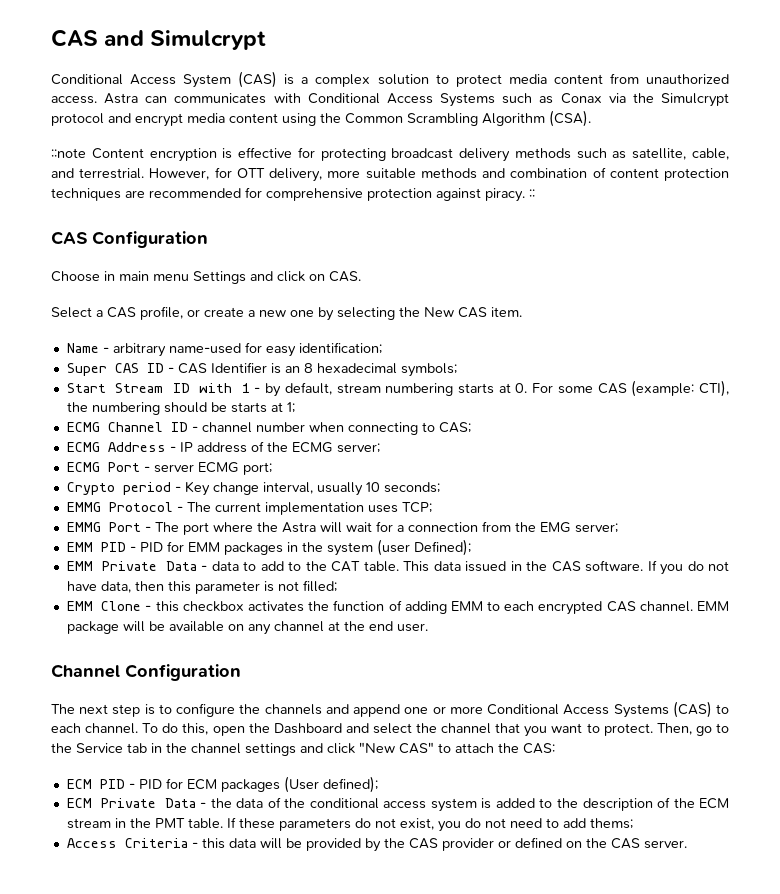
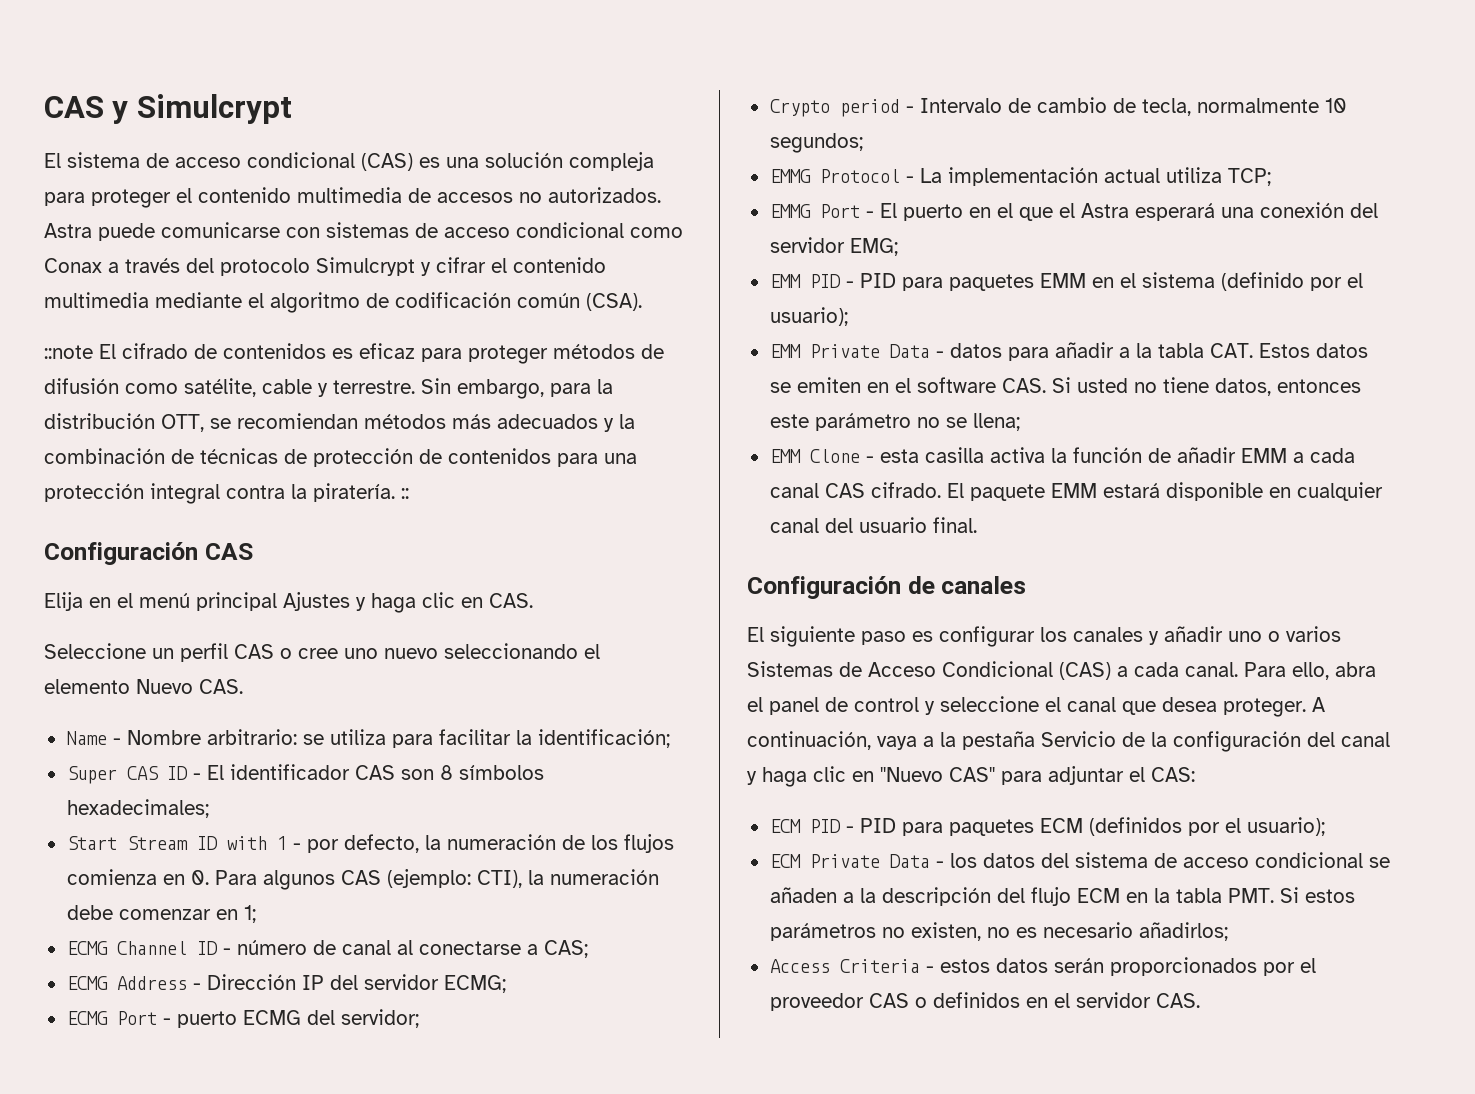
[51,29,145,47] CAS and -> [44,96,129,124] CAS y
[51,71,730,88] [51,93,729,107] [51,110,591,127] [51,147,729,162] [51,167,730,182] [51,187,525,202] Conditional Access System (CAS) is a complex solution to protect media content from unauthorized access. Astra can communicates with Conditional Access Systems such as Conax via the Simulcrypt protocol and encrypt media content using the Common Scrambling Algorithm (CSA). // ::note Content encryption is effective for protecting broadcast delivery methods such as satellite, cable, and terrestrial. However, for OTT delivery, more suitable methods and combination of content protection techniques are recommended for comprehensive protection against piracy. -> [44,152,654,171] [44,187,661,208] [44,222,683,241] [44,257,606,276] [44,292,642,313] [44,343,664,364] [44,378,613,399] [44,413,635,432] [44,448,637,467] [44,483,395,504] El sistema de acceso condicional (CAS) es una solución compleja para proteger el contenido multimedia de accesos no autorizados. Astra puede comunicarse con sistemas de acceso condicional como Conax a través del protocolo Simulcrypt y cifrar el contenido multimedia mediante el algoritmo de codificación común (CSA). // ::note El cifrado de contenidos es eficaz para proteger métodos de difusión como satélite, cable y terrestre. Sin embargo, para la distribución OTT, se recomiendan métodos más adecuados y la combinación de técnicas de protección de contenidos para una protección integral contra la piratería.
[51,231,208,248] [51,271,361,284] [51,306,522,321] [66,342,382,357] [66,362,457,377] CAS Configuration // Choose in main menu Settings and click on CAS. // Select a CAS profile, or create a new one by selecting the New CAS item. // Name - arbitrary name-used for easy identification; // Super CAS ID - CAS Identifier is an 8 hexadecimal symbols; -> [44,542,253,565] [44,592,533,613] [44,643,600,662] [44,679,243,694] [66,729,670,748] [66,764,544,784] [66,799,209,818] Configuración CAS // Elija en el menú principal Ajustes y haga clic en CAS. // Seleccione un perfil CAS o cree uno nuevo seleccionando el elemento Nuevo CAS. // Name - Nombre arbitrario: se utiliza para facilitar la identificación; // Super CAS ID - El identificador CAS son 8 símbolos hexadecimales;
[265,380,729,397] [66,402,283,415] by default, stream numbering starts at 0. For some CAS (example: CTI), the numbering should be starts at -> [306,834,674,853] [66,869,659,890] [66,905,238,920] por defecto, la numeración de los flujos comienza en 0. Para algunos CAS (ejemplo: CTI), la numeración debe comenzar en
[201,422,471,435] [66,441,380,453] channel number when connecting to CAS; // ECMG Address - IP address of the ECMG server; -> [236,940,588,958] [66,974,506,993] número de canal al conectarse a CAS; // ECMG Address - Dirección IP del servidor ECMG;
[153,462,272,475] server ECMG port; -> [176,1009,419,1028] puerto ECMG del servidor;
[184,481,440,496] Key change interval, usually 10 seconds; -> [919,97,1347,116] [769,133,863,153] Intervalo de cambio de tecla, normalmente 10 segundos;
[186,502,398,515] The current implementation uses -> [919,167,1222,186] La implementación actual utiliza
[154,521,618,535] [66,539,471,556] [66,560,729,575] [66,580,337,594] [66,600,729,615] [66,621,428,635] [51,664,241,681] [51,701,730,718] [51,723,729,737] [51,742,519,756] The port where the Astra will wait for a connection from the EMG server; // EMM PID - PID for EMM packages in the system (user Defined); // EMM Private Data - data to add to the CAT table. This data issued in the CAS software. If you do not have data, then this parameter is not filled; // EMM Clone - this checkbox activates the function of adding EMM to each encrypted CAS channel. EMM package will be available on any channel at the end user. // Channel Configuration // The next step is to configure the channels and append one or more Conditional Access Systems (CAS) to each channel. To do this, open the Dashboard and select the channel that you want to protect. Then, go to the Service tab in the channel settings and click "New CAS" to attach the -> [879,202,1378,221] [769,237,898,256] [769,272,1363,291] [769,307,848,326] [769,342,1368,361] [769,377,1361,396] [769,413,1020,431] [769,447,1355,463] [769,482,1383,501] [769,517,977,533] [747,576,1027,599] [747,626,1341,647] [747,661,1376,680] [747,696,1325,717] [747,731,1390,752] [747,766,1145,787] El puerto en el que el Astra esperará una conexión del servidor EMG; // EMM PID - PID para paquetes EMM en el sistema (definido por el usuario); // EMM Private Data - datos para añadir a la tabla CAT. Estos datos se emiten en el software CAS. Si usted no tiene datos, entonces este parámetro no se llena; // EMM Clone - esta casilla activa la función de añadir EMM a cada canal CAS cifrado. El paquete EMM estará disponible en cualquier canal del usuario final. // Configuración de canales // El siguiente paso es configurar los canales y añadir uno o varios Sistemas de Acceso Condicional (CAS) a cada canal. Para ello, abra el panel de control y seleccione el canal que desea proteger. A continuación, vaya a la pestaña Servicio de la configuración del canal y haga clic en "Nuevo CAS" para adjuntar el
[165,776,378,793] [66,797,730,812] [66,817,633,832] [66,837,687,852] for ECM packages (User defined); // ECM Private Data - the data of the conditional access system is added to the description of the ECM stream in the PMT table. If these parameters do not exist, you do not need to add thems; // Access Criteria - this data will be provided by the CAS provider or defined on the CAS server. -> [901,817,1325,836] [769,852,1390,868] [769,887,1355,906] [769,922,1228,941] [769,957,1316,976] [769,992,1200,1011] para paquetes ECM (definidos por el usuario); // ECM Private Data - los datos del sistema de acceso condicional se añaden a la descripción del flujo ECM en la tabla PMT. Si estos parámetros no existen, no es necesario añadirlos; // Access Criteria - estos datos serán proporcionados por el proveedor CAS o definidos en el servidor CAS.

